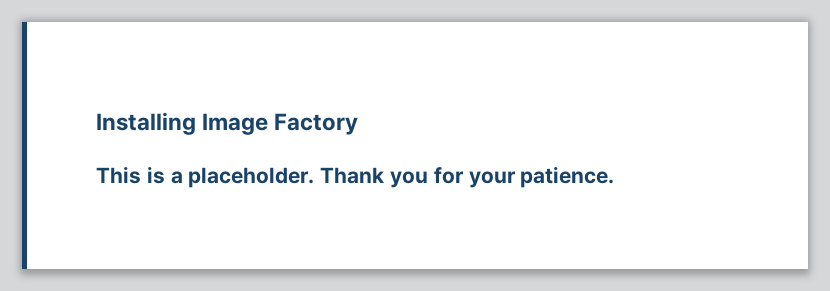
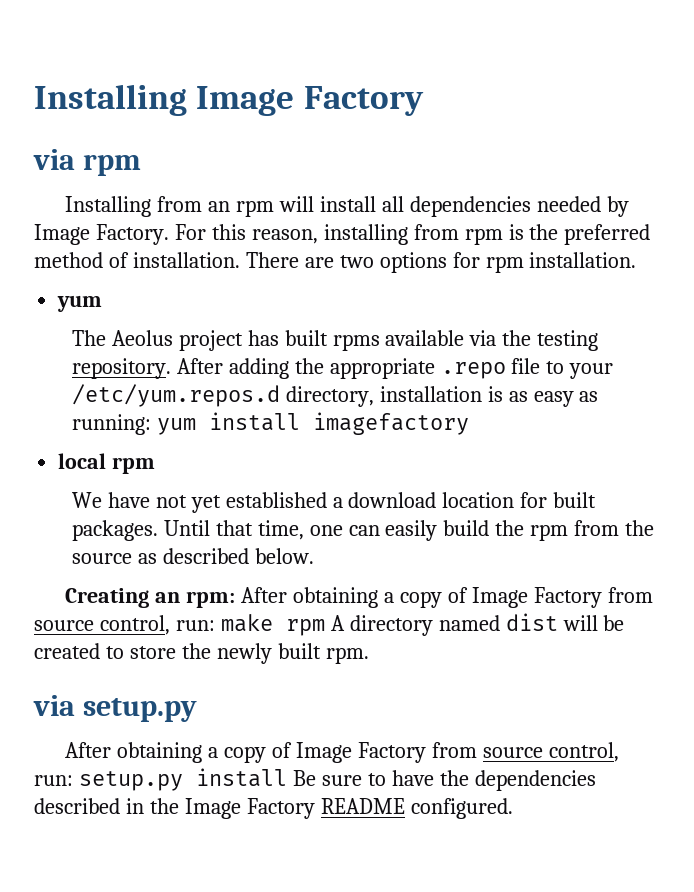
[96,166,615,188] This is a placeholder. Thank you for your patience. -> [33,149,141,176] [65,196,629,217] [34,224,651,245] [34,252,637,273] [57,295,103,312] [71,330,599,351] [71,358,614,379] [71,384,599,407] [71,412,469,435] [58,453,156,474] [71,492,597,513] [71,520,655,541] [71,548,314,564] [65,587,653,608] [34,613,625,636] [34,643,369,664] [33,695,197,722] [65,742,619,763] [34,768,596,791] [34,798,513,819] via rpm // Installing from an rpm will install all dependencies needed by Image Factory. For this reason, installing from rpm is the preferred method of installation. There are two options for rpm installation. // yum // The Aeolus project has built rpms available via the testing repository. After adding the appropriate .repo file to your /etc/yum.repos.d directory, installation is as easy as running: yum install imagefactory // local rpm // We have not yet established a download location for built packages. Until that time, one can easily build the rpm from the source as described below. // Creating an rpm: After obtaining a copy of Image Factory from source control, run: make rpm A directory named dist will be created to store the newly built rpm. // via setup.py // After obtaining a copy of Image Factory from source control, run: setup.py install Be sure to have the dependencies described in the Image Factory README configured.

